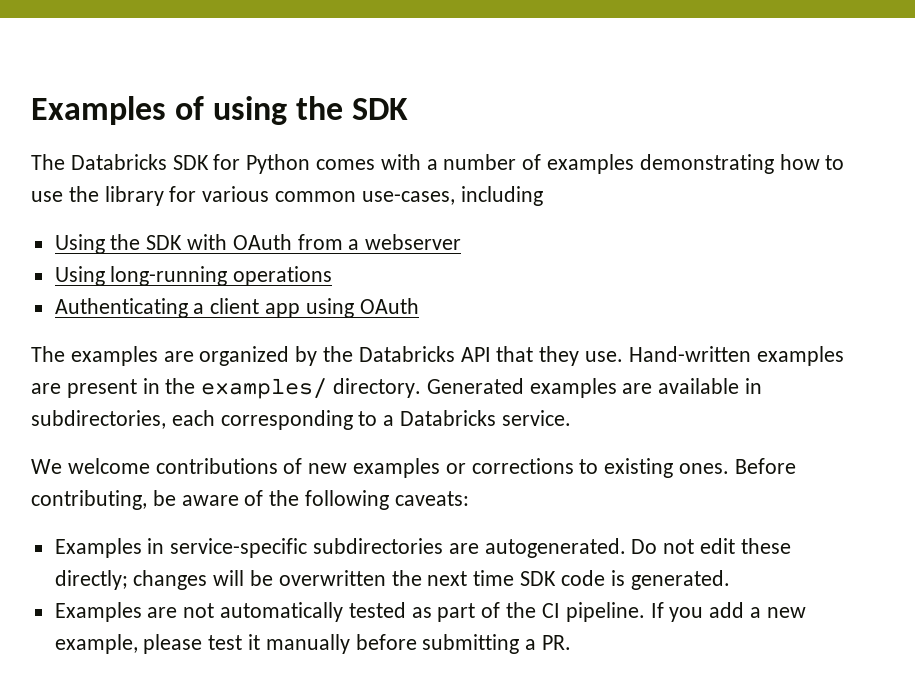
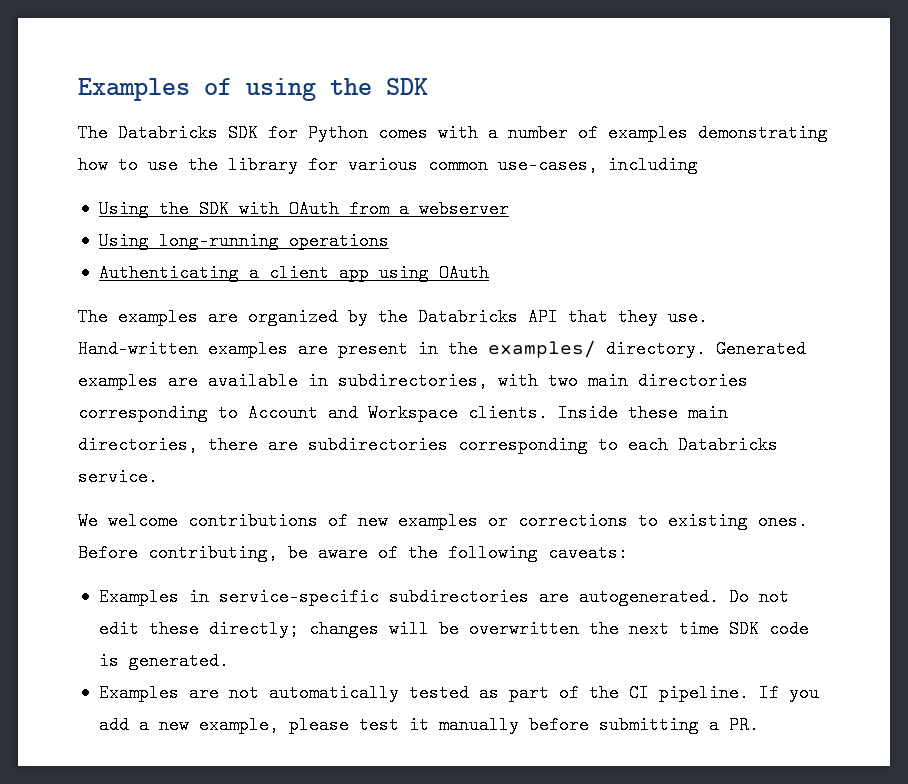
[171,410,395,430] each corresponding to a -> [498,372,748,390] [78,404,728,422] [78,436,668,454] with two main directories corresponding to Account and Workspace clients. Inside these main directories, there are subdirectories corresponding to each

